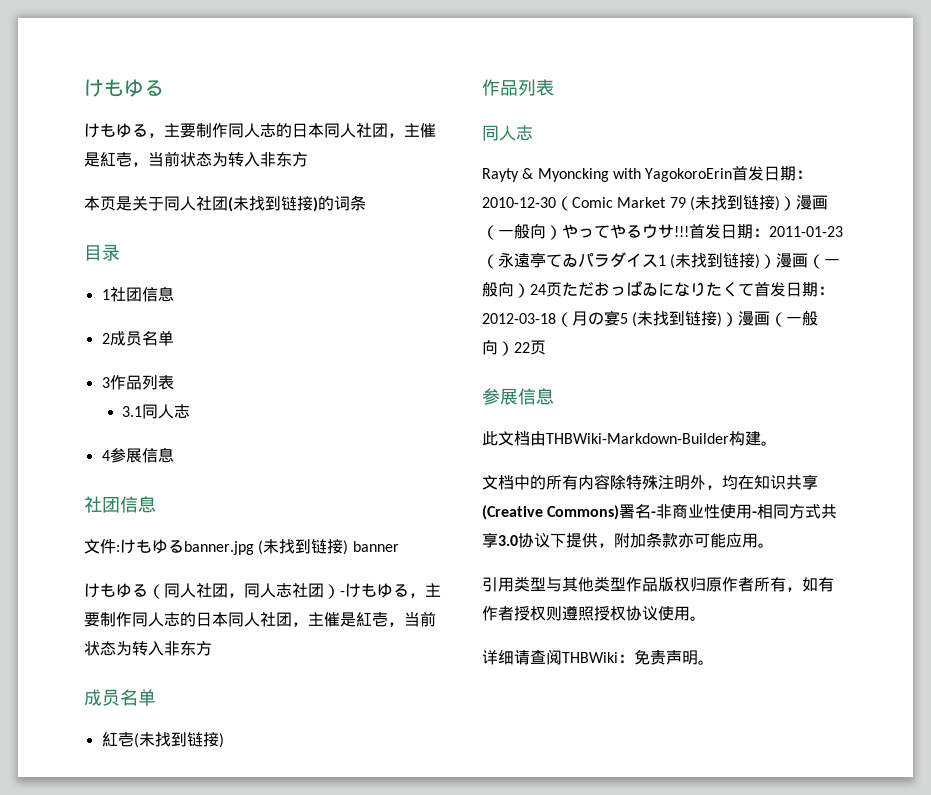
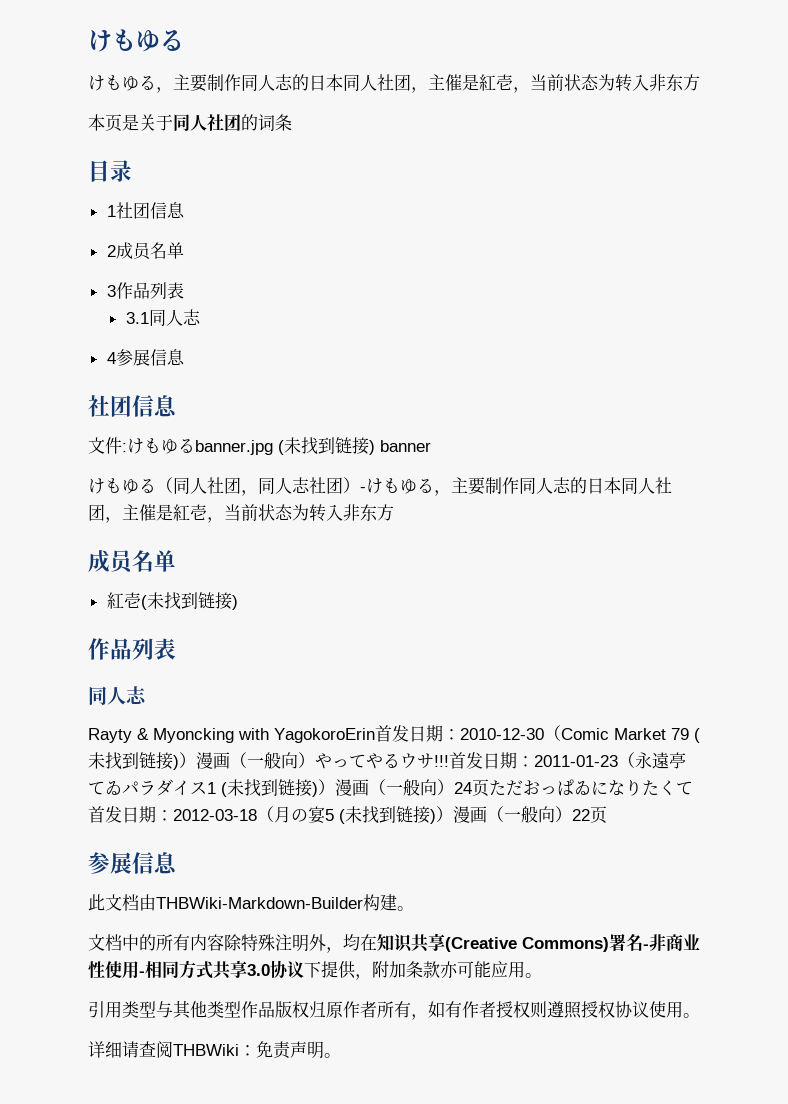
[228,196,318,212] (未找到链接) -> (241, 122) none

